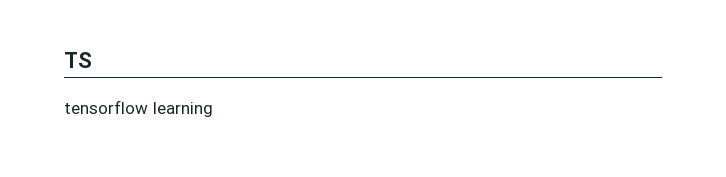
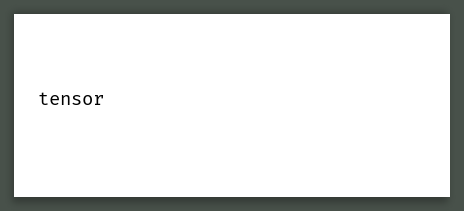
[64,52,92,68] [64,100,213,117] TS // tensorflow learning -> [38,92,104,105] tensor

